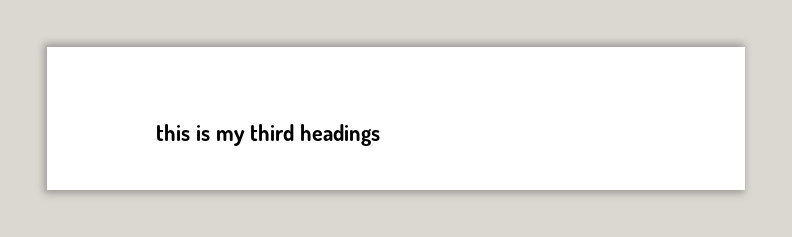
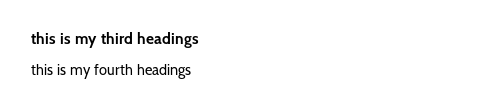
(380, 135) none -> [31,64,191,79] // this is my fourth headings

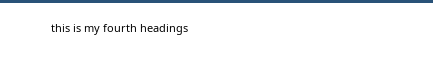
[31,32,199,48] [31,64,91,79] this is my third headings // this is my -> [51,24,100,35] this is my

